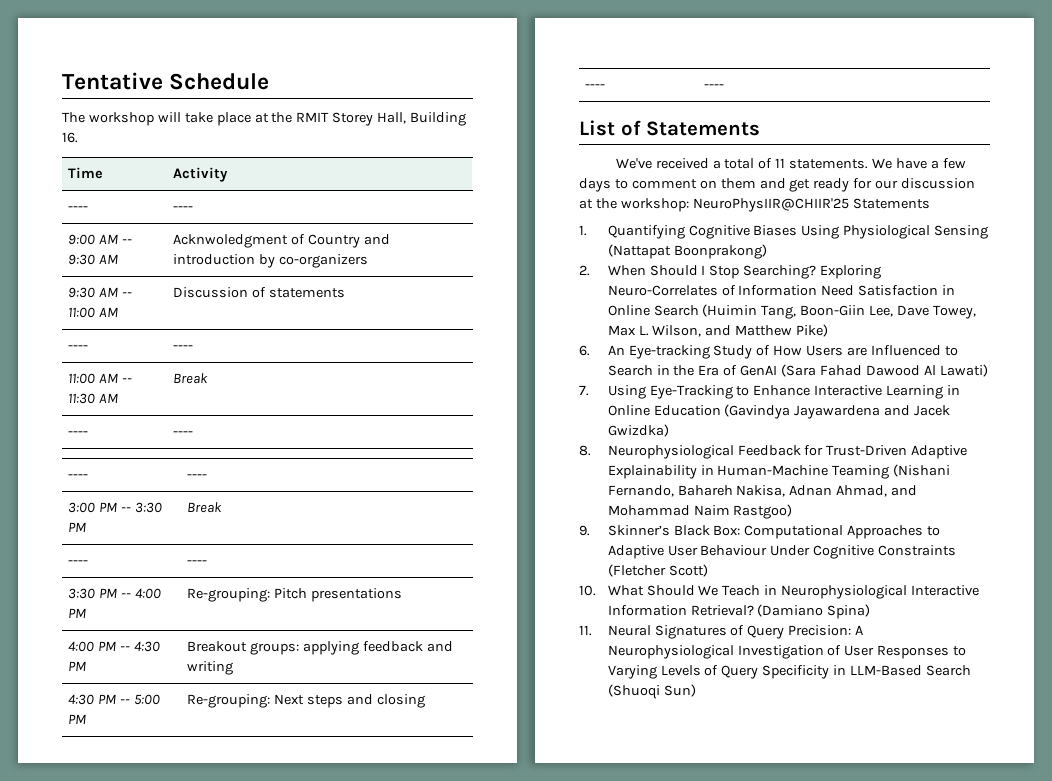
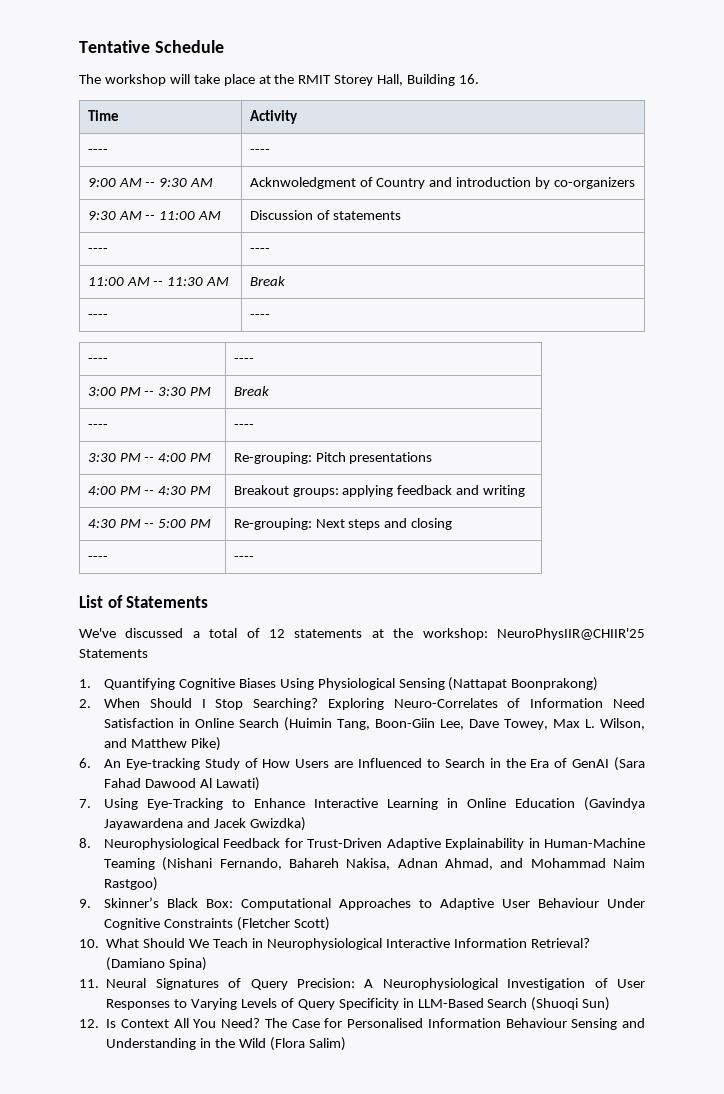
[655,158,709,169] received -> [125,628,184,638] discussed
[775,158,966,169] [579,178,976,192] 11 statements. We have a few days to comment on them and get ready for our discussion -> [269,629,363,638] 12 statements
(696, 690) none -> [79,1018,645,1030] [106,1037,346,1051] // 12. Is Context All You Need? The Case for Personalised Information Behaviour Sensing and Understanding in the Wild (Flora Salim)

